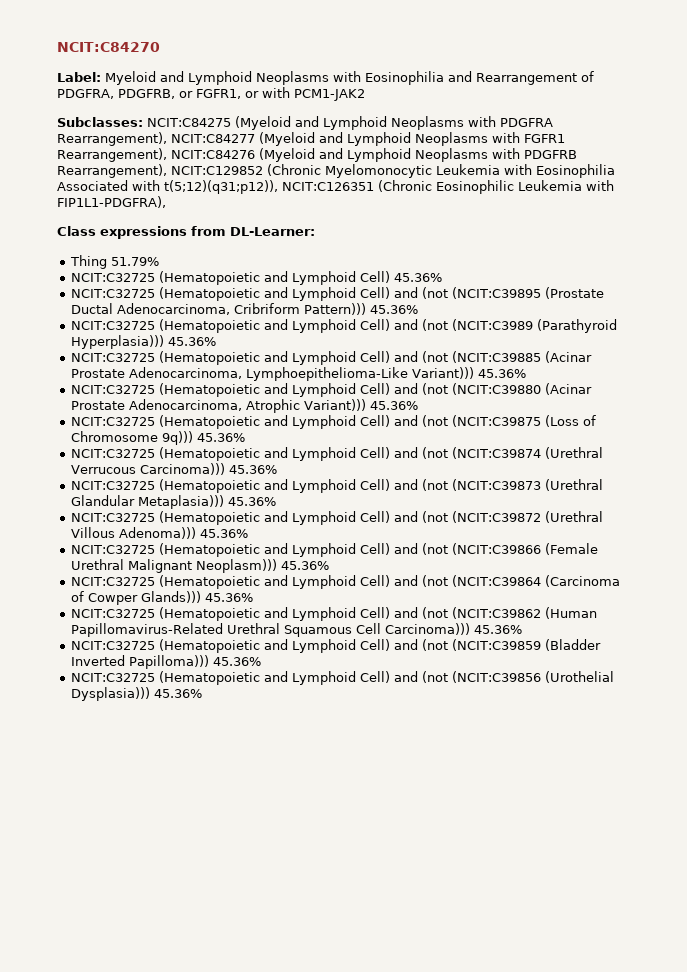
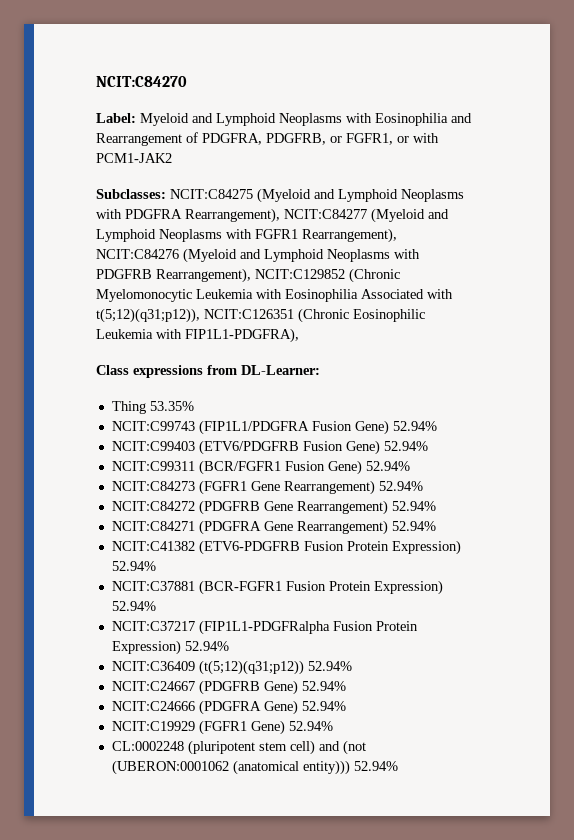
[110,257,159,266] [70,271,442,285] [70,287,604,301] [70,303,418,315] [70,319,617,333] [70,335,216,349] [70,351,592,365] [70,367,526,381] [70,383,592,397] [70,399,418,413] [70,415,596,429] [70,431,245,445] [70,447,603,461] [70,463,277,475] [70,479,603,493] [70,495,276,509] [70,511,603,525] [70,527,248,539] [70,543,598,557] [70,559,329,573] [70,575,620,589] [70,591,253,605] [70,607,597,621] [70,623,522,637] [70,639,601,653] [70,655,261,669] [70,671,614,685] [70,687,202,701] 51.79% // NCIT:C32725 (Hematopoietic and Lymphoid Cell) 45.36% // NCIT:C32725 (Hematopoietic and Lymphoid Cell) and (not (NCIT:C39895 (Prostate Ductal Adenocarcinoma, Cribriform Pattern))) 45.36% // NCIT:C32725 (Hematopoietic and Lymphoid Cell) and (not (NCIT:C3989 (Parathyroid Hyperplasia))) 45.36% // NCIT:C32725 (Hematopoietic and Lymphoid Cell) and (not (NCIT:C39885 (Acinar Prostate Adenocarcinoma, Lymphoepithelioma-Like Variant))) 45.36% // NCIT:C32725 (Hematopoietic and Lymphoid Cell) and (not (NCIT:C39880 (Acinar Prostate Adenocarcinoma, Atrophic Variant))) 45.36% // NCIT:C32725 (Hematopoietic and Lymphoid Cell) and (not (NCIT:C39875 (Loss of Chromosome 9q))) 45.36% // NCIT:C32725 (Hematopoietic and Lymphoid Cell) and (not (NCIT:C39874 (Urethral Verrucous Carcinoma))) 45.36% // NCIT:C32725 (Hematopoietic and Lymphoid Cell) and (not (NCIT:C39873 (Urethral Glandular Metaplasia))) 45.36% // NCIT:C32725 (Hematopoietic and Lymphoid Cell) and (not (NCIT:C39872 (Urethral Villous Adenoma))) 45.36% // NCIT:C32725 (Hematopoietic and Lymphoid Cell) and (not (NCIT:C39866 (Female Urethral Malignant Neoplasm))) 45.36% // NCIT:C32725 (Hematopoietic and Lymphoid Cell) and (not (NCIT:C39864 (Carcinoma of Cowper Glands))) 45.36% // NCIT:C32725 (Hematopoietic and Lymphoid Cell) and (not (NCIT:C39862 (Human Papillomavirus-Related Urethral Squamous Cell Carcinoma))) 45.36% // NCIT:C32725 (Hematopoietic and Lymphoid Cell) and (not (NCIT:C39859 (Bladder Inverted Papilloma))) 45.36% // NCIT:C32725 (Hematopoietic and Lymphoid Cell) and (not (NCIT:C39856 (Urothelial Dysplasia))) 45.36% -> [149,401,194,411] [111,420,437,435] [111,440,428,455] [111,460,410,475] [111,480,423,495] [111,500,436,515] [111,520,436,535] [111,540,461,555] [111,561,156,571] [111,580,443,595] [111,601,156,611] [111,620,418,635] [111,640,229,655] [111,660,352,675] [111,680,346,695] [111,700,346,715] [111,720,333,735] [111,740,366,755] [111,760,398,775] 53.35% // NCIT:C99743 (FIP1L1/PDGFRA Fusion Gene) 52.94% // NCIT:C99403 (ETV6/PDGFRB Fusion Gene) 52.94% // NCIT:C99311 (BCR/FGFR1 Fusion Gene) 52.94% // NCIT:C84273 (FGFR1 Gene Rearrangement) 52.94% // NCIT:C84272 (PDGFRB Gene Rearrangement) 52.94% // NCIT:C84271 (PDGFRA Gene Rearrangement) 52.94% // NCIT:C41382 (ETV6-PDGFRB Fusion Protein Expression) 52.94% // NCIT:C37881 (BCR-FGFR1 Fusion Protein Expression) 52.94% // NCIT:C37217 (FIP1L1-PDGFRalpha Fusion Protein Expression) 52.94% // NCIT:C36409 (t(5;12)(q31;p12)) 52.94% // NCIT:C24667 (PDGFRB Gene) 52.94% // NCIT:C24666 (PDGFRA Gene) 52.94% // NCIT:C19929 (FGFR1 Gene) 52.94% // CL:0002248 (pluripotent stem cell) and (not (UBERON:0001062 (anatomical entity))) 52.94%

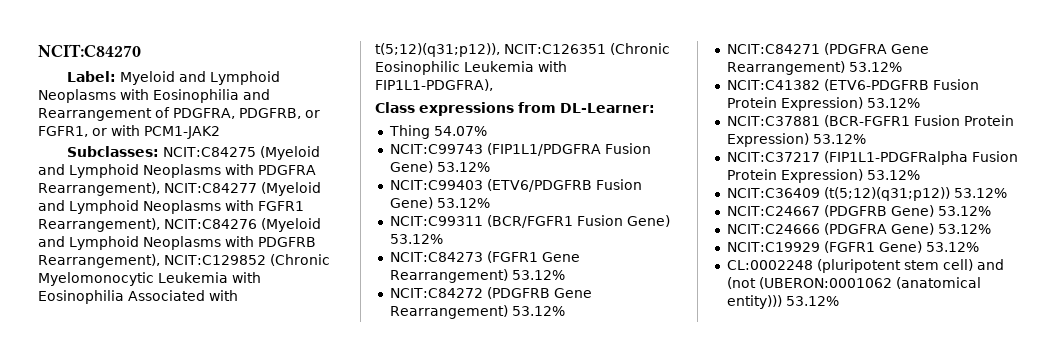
[149,401,194,411] 53.35% -> [433,126,487,136] 54.07%
[392,421,437,431] 52.94% -> [436,162,490,172] 53.12%
[383,441,428,451] 52.94% -> [436,198,490,208] 53.12%
[365,461,410,471] 52.94% -> [389,234,443,244] 53.12%
[378,481,423,491] 52.94% -> [511,270,565,280] 53.12%
[391,501,436,511] 52.94% -> [511,306,565,316] 53.12%
[391,521,436,531] 52.94% -> [848,62,902,72] 53.12%
[111,561,156,571] 52.94% -> [866,98,920,108] 53.12%
[111,601,156,611] 52.94% -> [812,134,866,144] 53.12%
[184,641,229,651] 52.94% -> [866,170,920,180] 53.12%
[307,661,352,671] 52.94% -> [953,188,1007,198] 53.12%
[301,681,346,691] 52.94% -> [937,206,991,216] 53.12%
[301,701,346,711] 52.94% -> [937,224,991,234] 53.12%
[288,721,333,731] 52.94% -> [925,242,979,252] 53.12%
[353,761,398,771] 52.94% -> [785,296,839,306] 53.12%

